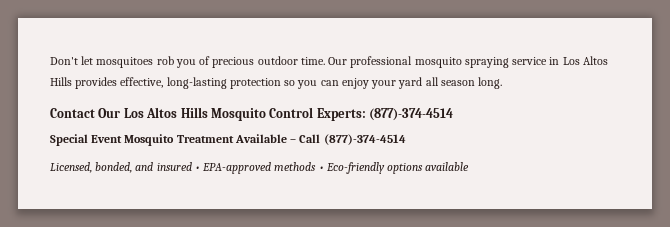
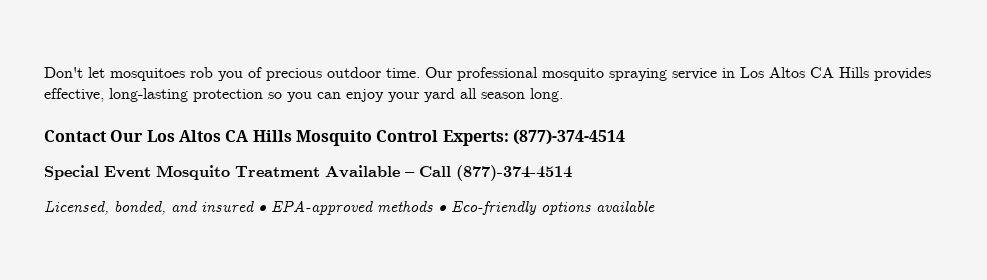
(608, 60) none -> [810,67,834,78] CA
(178, 112) none -> [225,130,250,142] CA

